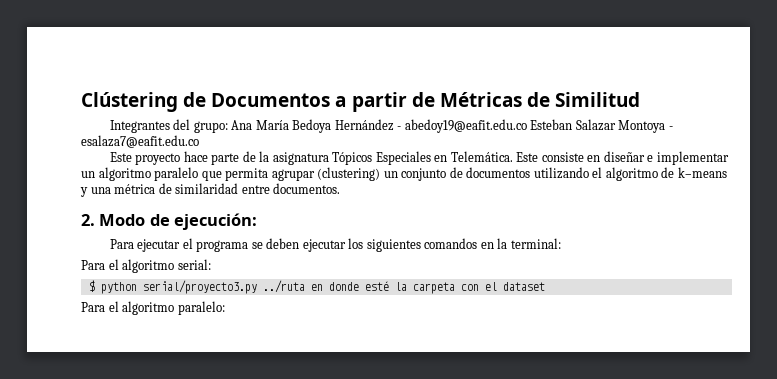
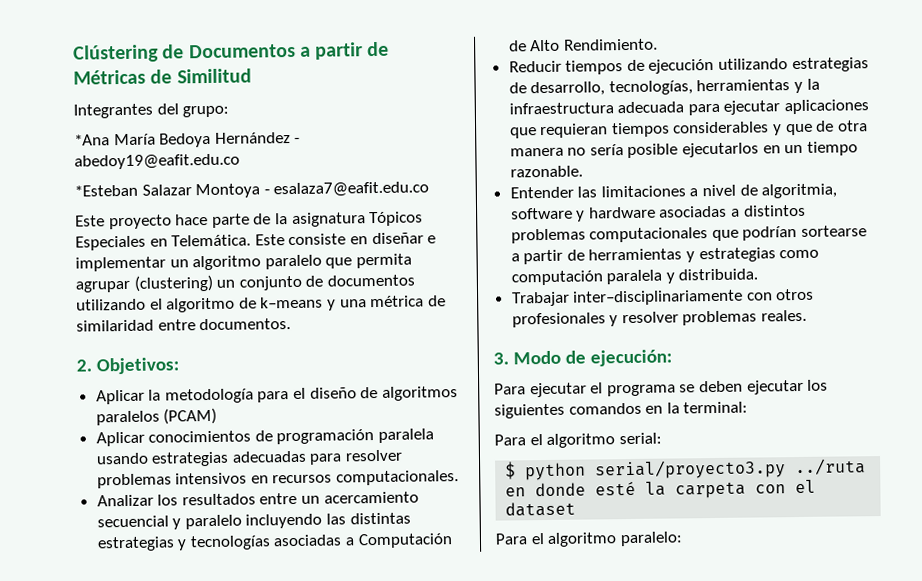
[231,120,253,130] Ana -> [74,134,110,146] // *Ana
[530,119,573,130] Esteban -> [74,184,138,197] // *Esteban
(95, 220) none -> [95,357,179,375] [95,386,458,405] [95,407,218,426] [95,428,435,447] [95,449,404,467] [96,470,460,489] [96,491,419,507] [96,512,411,530] [96,533,453,552] [508,38,658,52] [508,57,869,75] [508,78,820,97] [508,99,870,116] [509,120,868,139] [509,141,858,159] [509,165,583,178] [509,183,838,199] [510,204,806,222] [510,225,868,244] [510,247,820,265] [510,268,759,286] [511,288,815,307] [511,309,808,328] [493,352,509,365] Objetivos: // Aplicar la metodología para el diseño de algoritmos paralelos (PCAM) // Aplicar conocimientos de programación paralela usando estrategias adecuadas para resolver problemas intensivos en recursos computacionales. // Analizar los resultados entre un acercamiento secuencial y paralelo incluyendo las distintas estrategias y tecnologías asociadas a Computación de Alto Rendimiento. // Reducir tiempos de ejecución utilizando estrategias de desarrollo, tecnologías, herramientas y la infraestructura adecuada para ejecutar aplicaciones que requieran tiempos considerables y que de otra manera no sería posible ejecutarlos en un tiempo razonable. // Entender las limitaciones a nivel de algoritmia, software y hardware asociadas a distintos problemas computacionales que podrían sortearse a partir de herramientas y estrategias como computación paralela y distribuida. // Trabajar inter–disciplinariamente con otros profesionales y resolver problemas reales. // 3.

